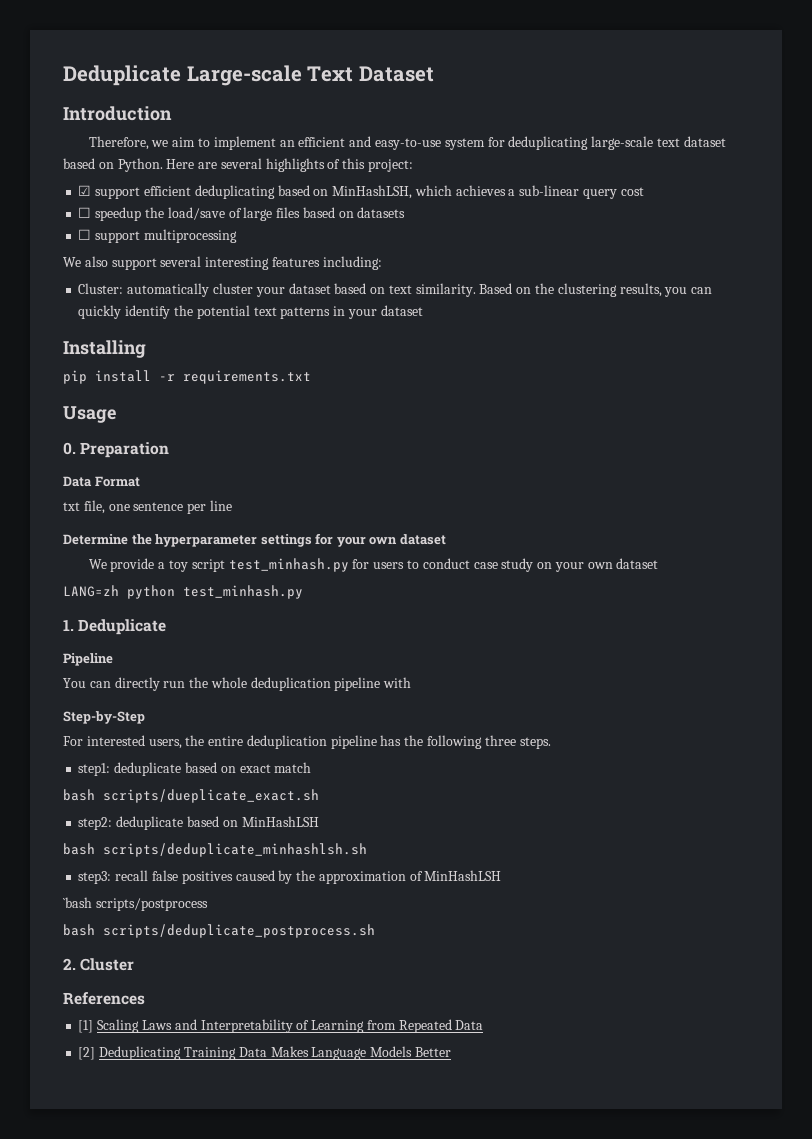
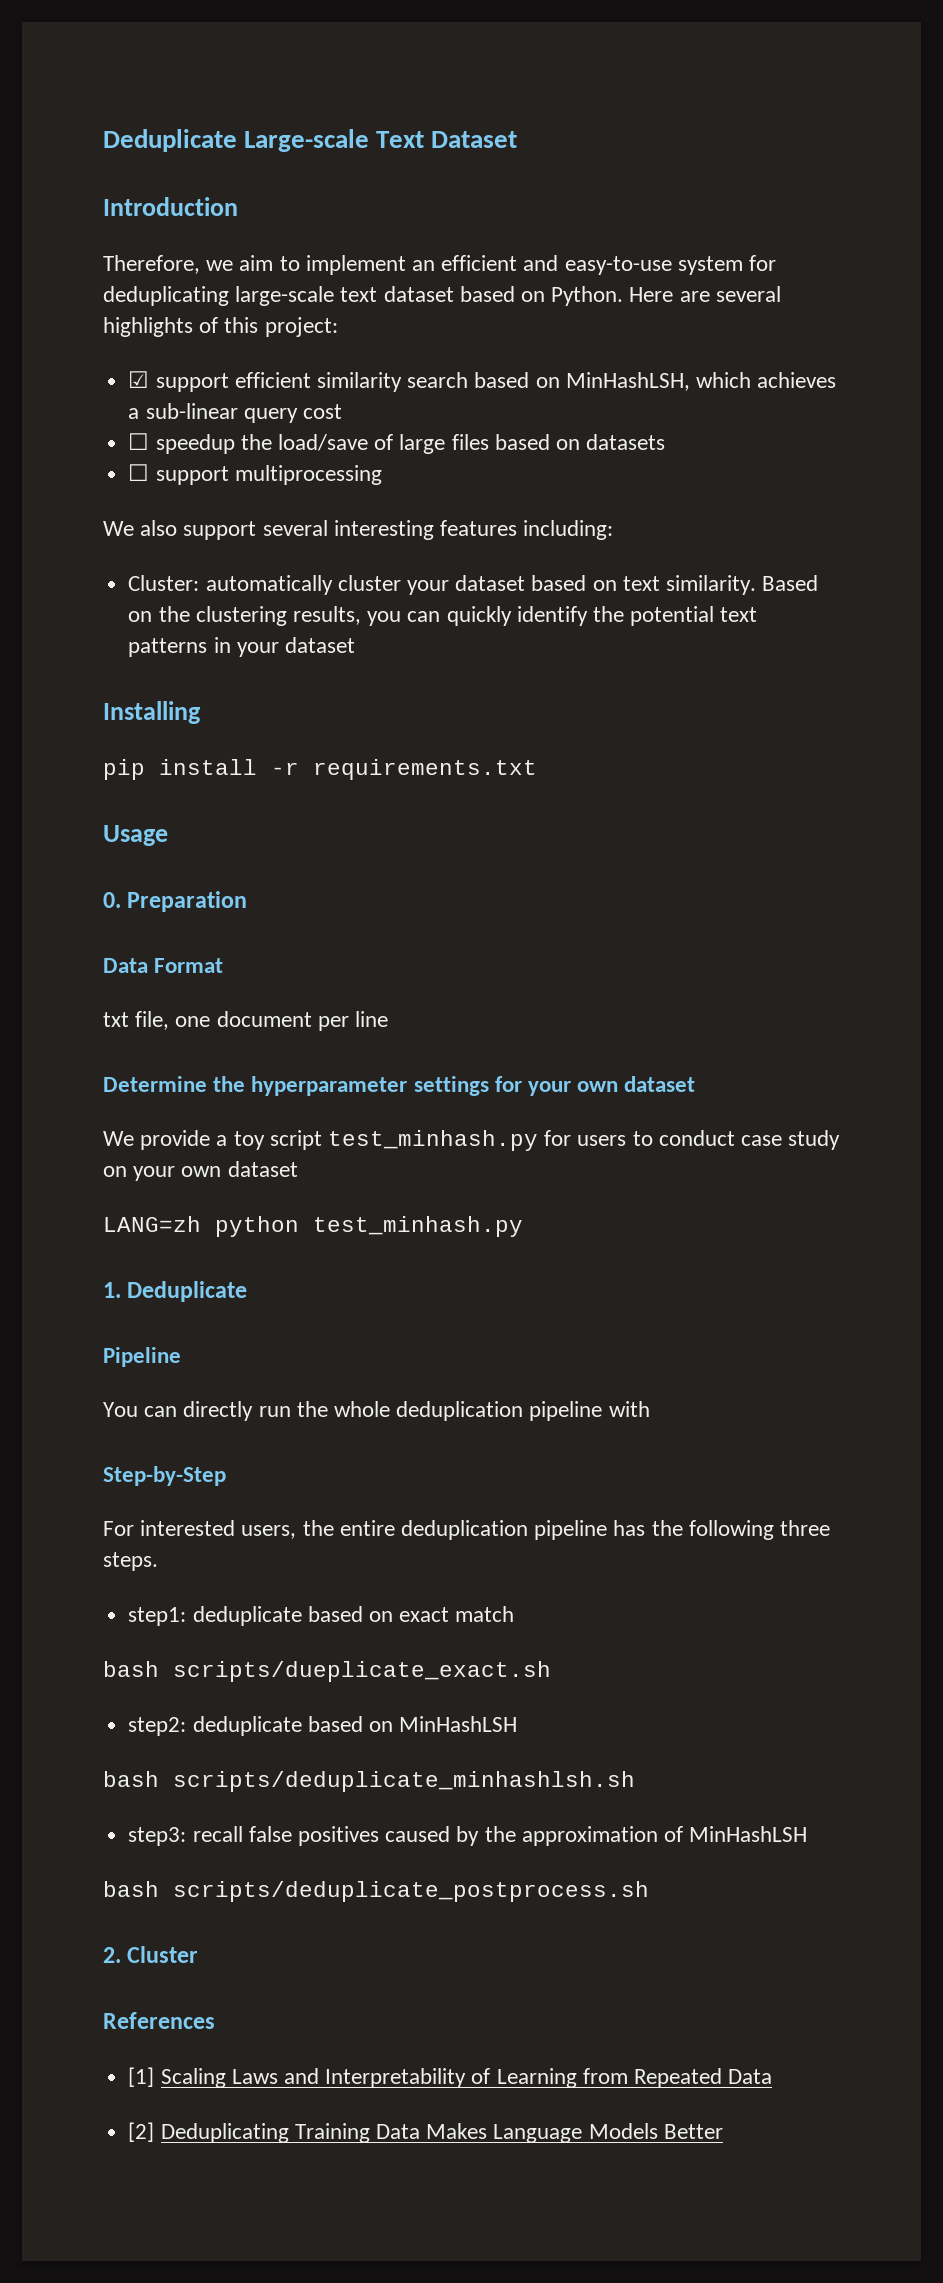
[194,185,275,199] deduplicating -> [316,372,469,392] similarity search
[133,502,184,511] sentence -> [216,1011,312,1027] document
[63,897,208,911] // `bash scripts/postprocess -> (808, 1834) none

